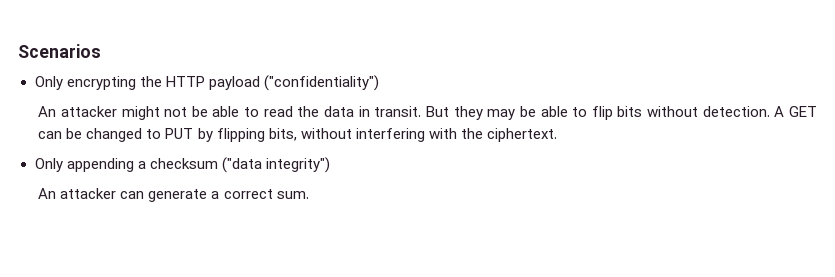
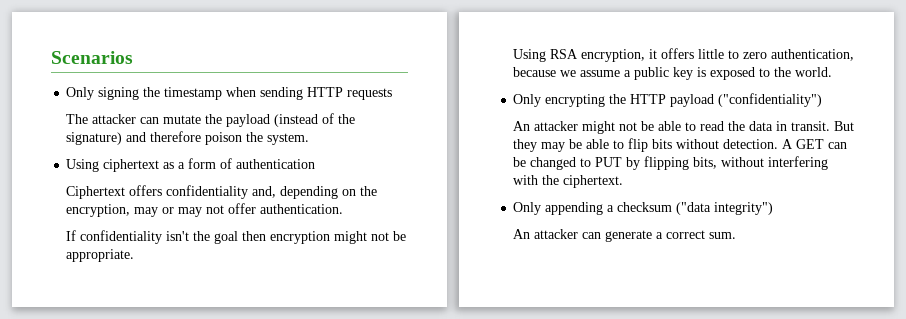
(101, 51) none -> [66,87,393,100] [66,113,356,127] [66,131,310,145] [66,158,316,172] [66,185,378,199] [66,203,344,217] [66,230,407,244] [66,249,135,262] [513,48,855,62] [513,67,833,80] // Only signing the timestamp when sending HTTP requests // The attacker can mutate the payload (instead of the signature) and therefore poison the system. // Using ciphertext as a form of authentication // Ciphertext offers confidentiality and, depending on the encryption, may or may not offer authentication. // If confidentiality isn't the goal then encryption might not be appropriate. // Using RSA encryption, it offers little to zero authentication, because we assume a public key is exposed to the world.

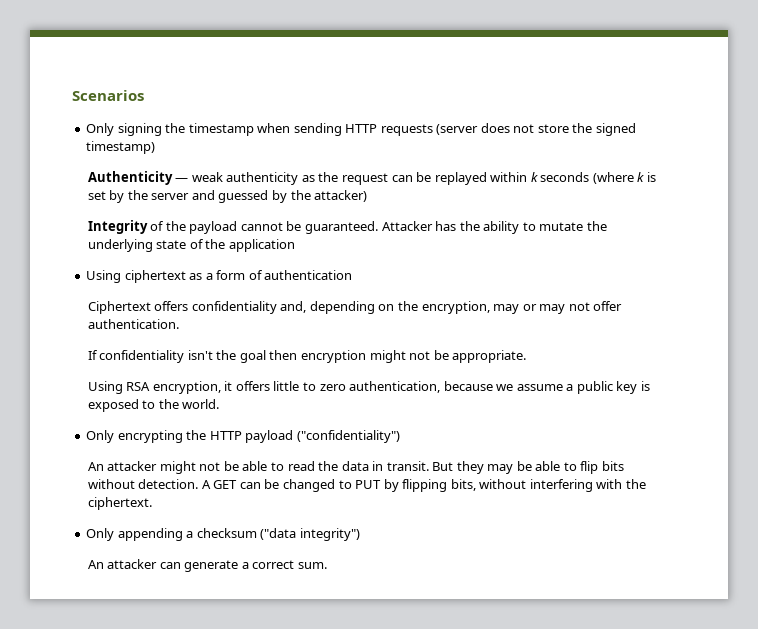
[66,113,356,127] [66,131,310,145] // The attacker can mutate the payload (instead of the signature) and therefore poison the system. -> [436,123,636,136] [86,141,156,154] [87,171,656,185] [87,190,368,203] [87,220,607,234] [87,239,295,252] (server does not store the signed timestamp) // Authenticity — weak authenticity as the request can be replayed within k seconds (where k is set by the server and guessed by the attacker) // Integrity of the payload cannot be guaranteed. Attacker has the ability to mutate the underlying state of the application

